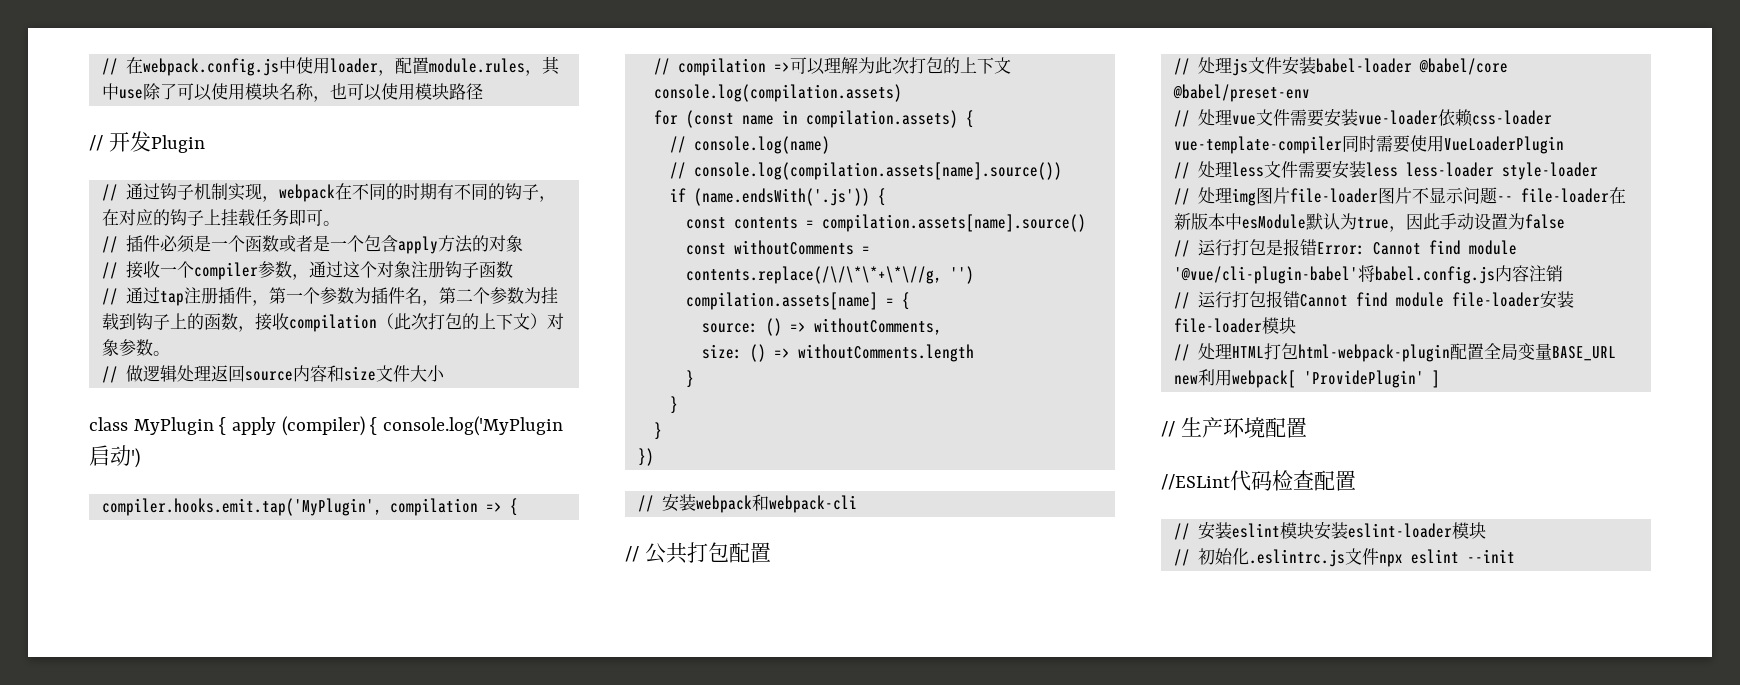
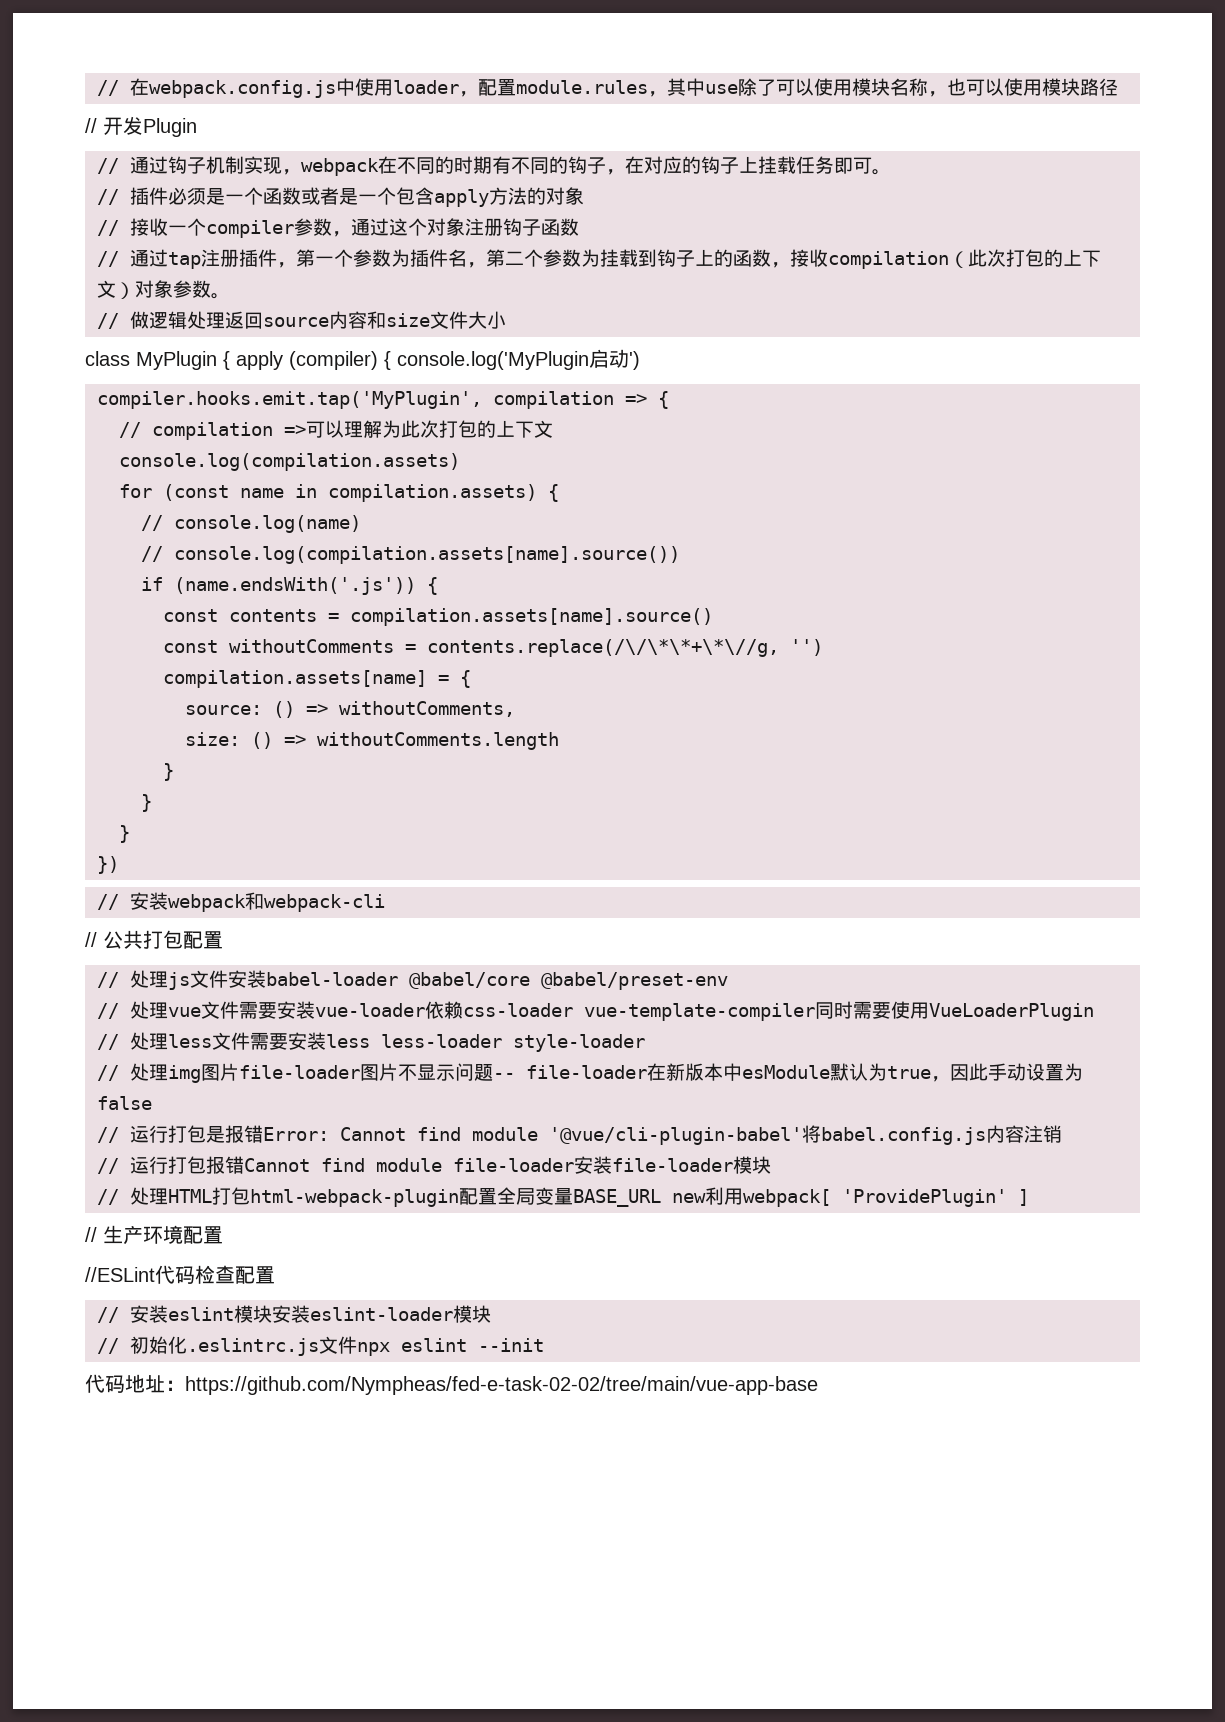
(1515, 556) none -> [85,1374,818,1395] // 代码地址：https://github.com/Nympheas/fed-e-task-02-02/tree/main/vue-app-base

